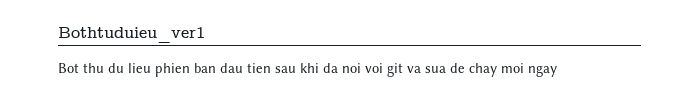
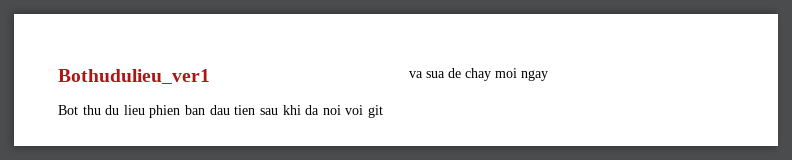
[58,27,205,43] Bothtuduieu_ver1 -> [58,69,210,84] Bothudulieu_ver1

